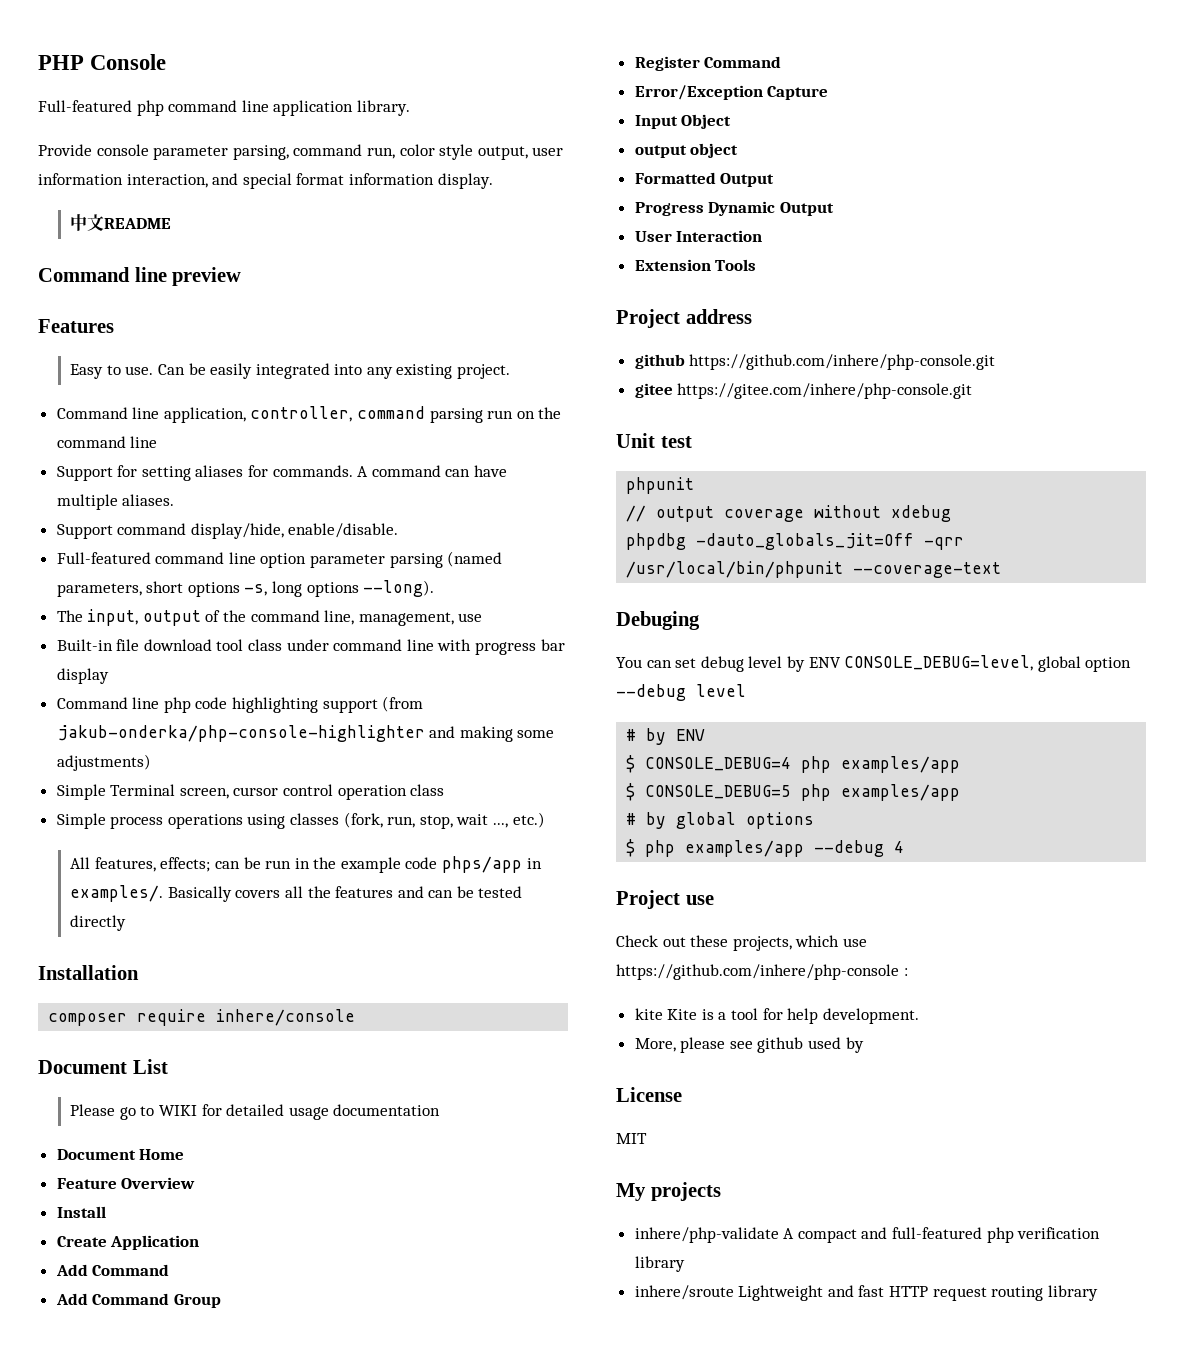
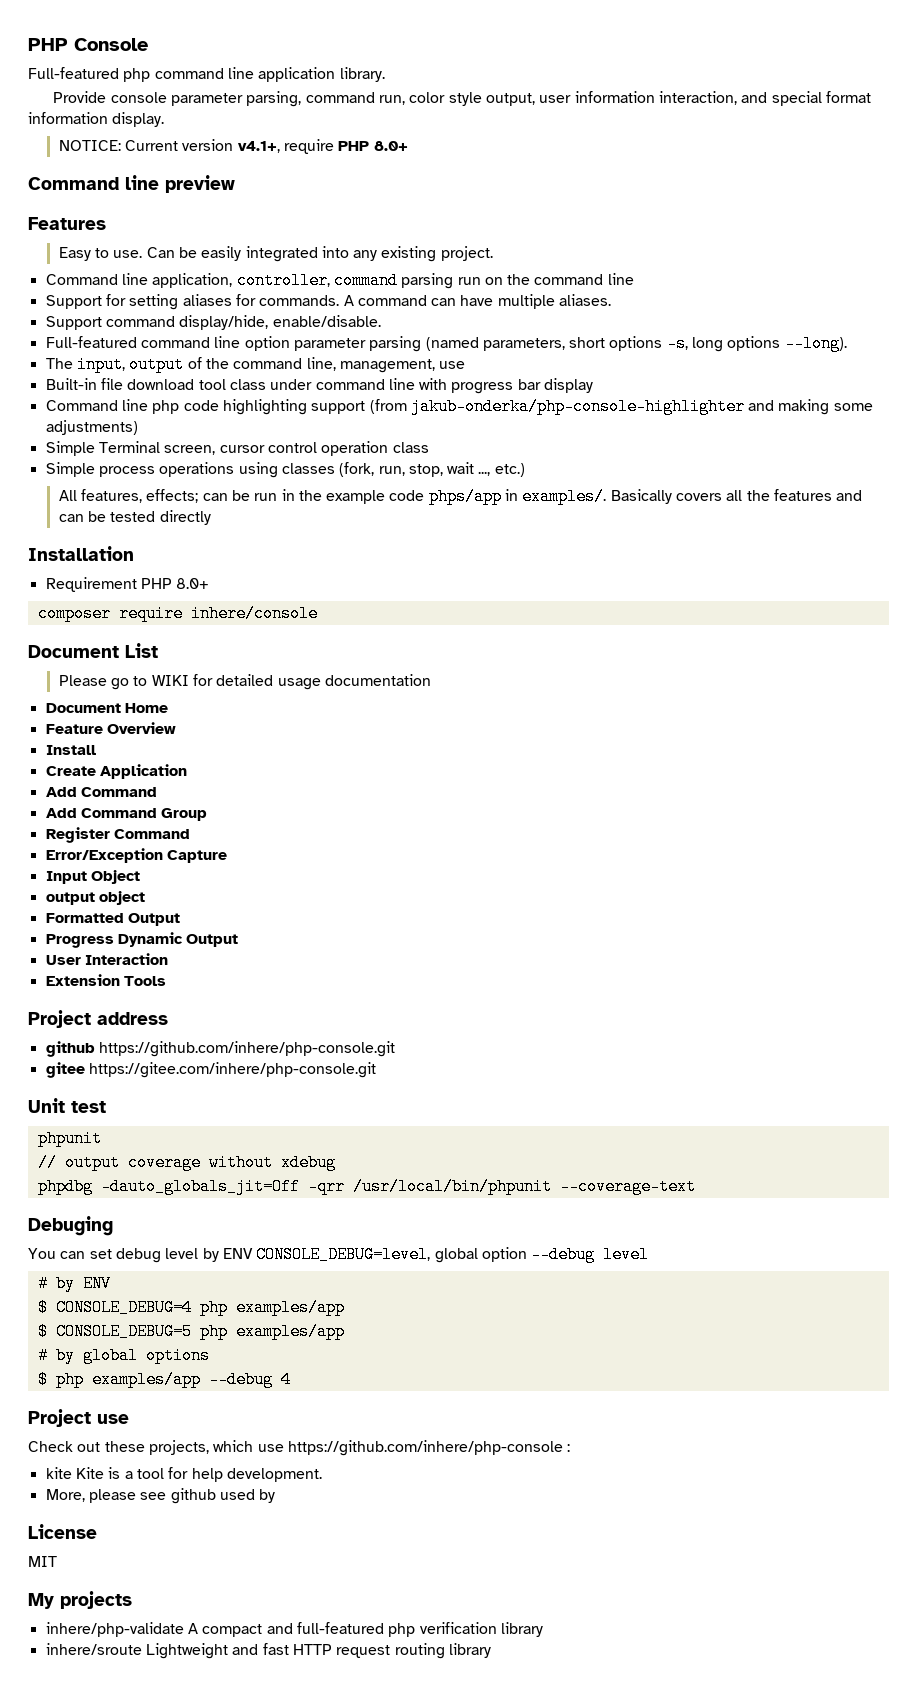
[70,214,172,231] 中文README -> [58,139,408,154] NOTICE: Current version v4.1+, require PHP 8.0+
(139, 972) none -> [45,577,210,592] // Requirement PHP 8.0+

